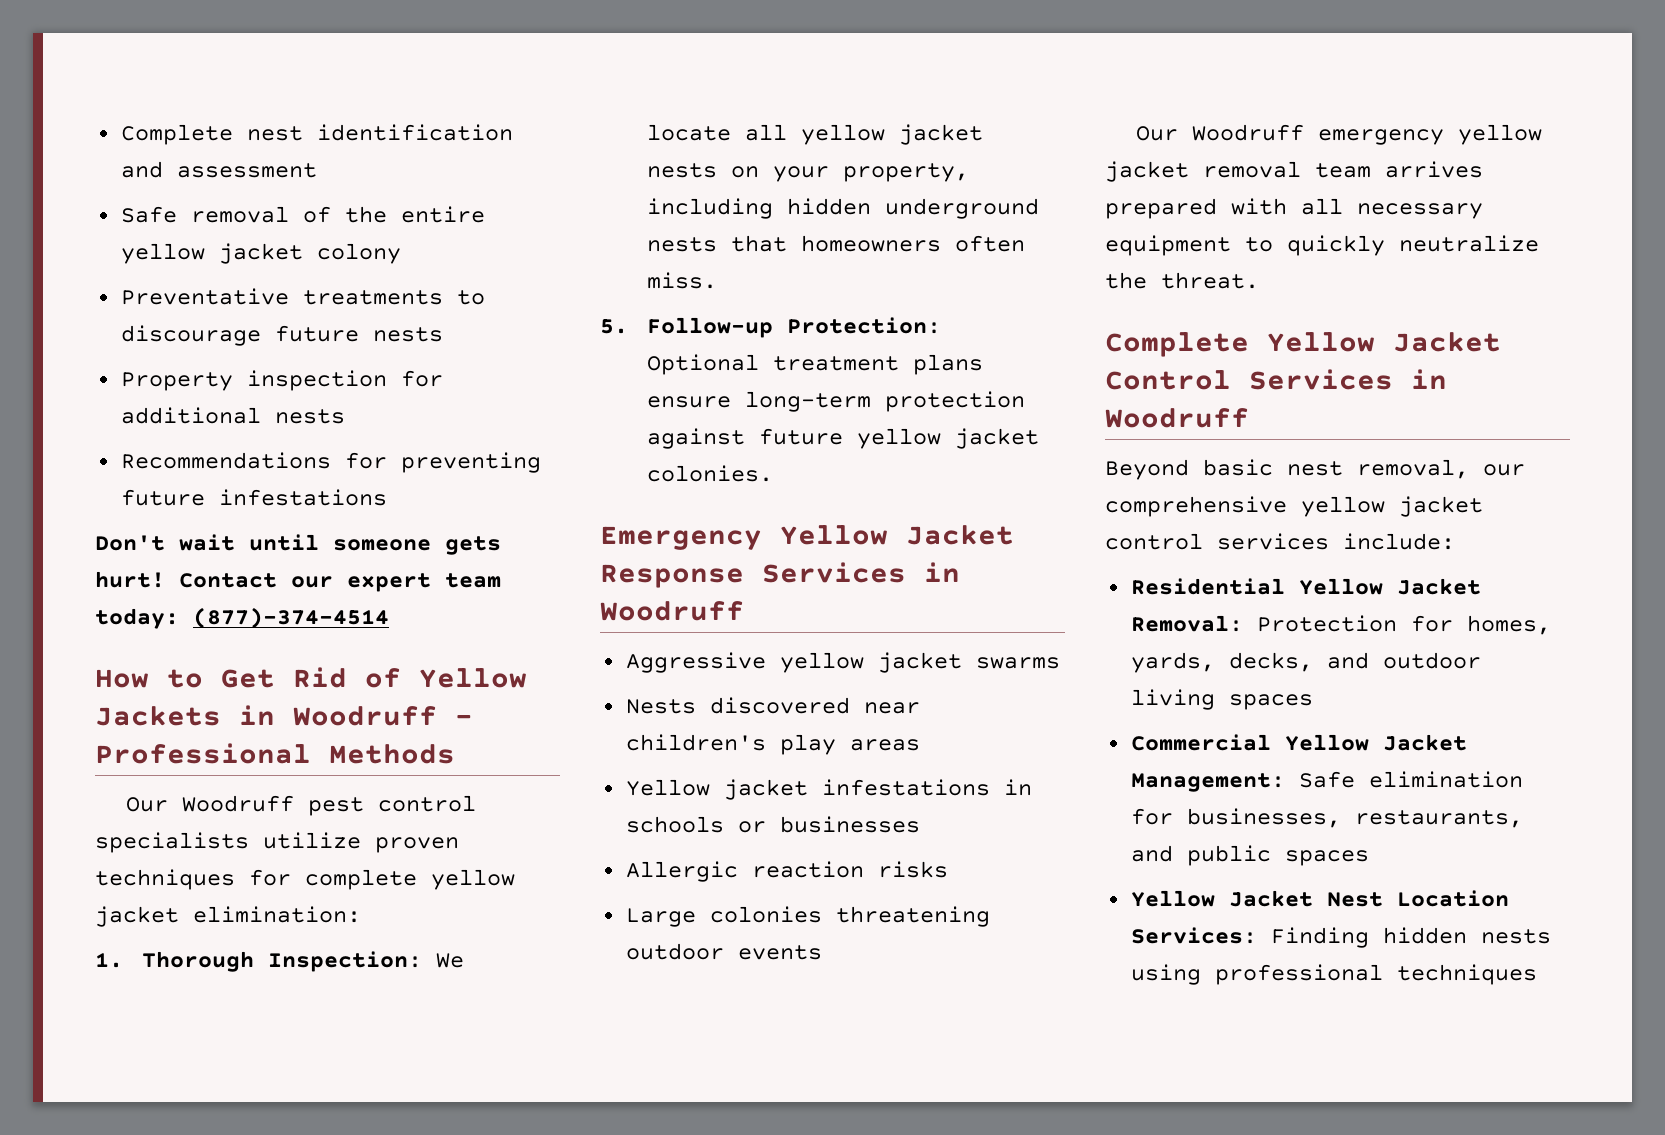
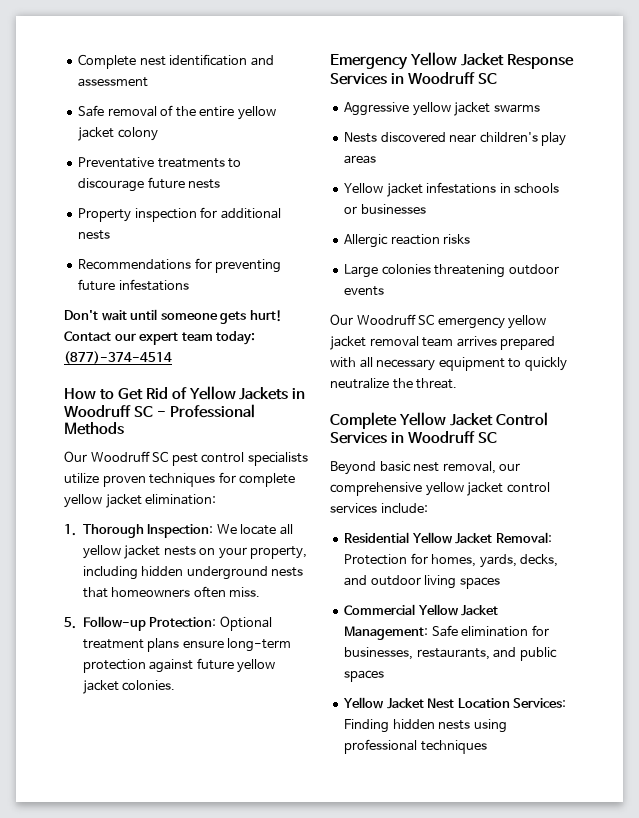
(437, 716) none -> [133,406,153,417] SC
(294, 803) none -> [152,451,169,462] SC
(744, 611) none -> [477,73,497,84] SC
(1304, 132) none -> [418,314,435,325] SC
(1249, 418) none -> [477,432,497,443] SC

